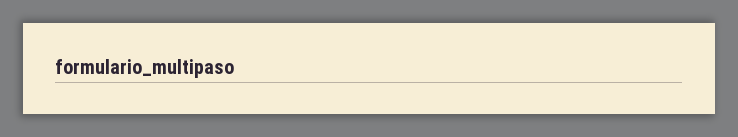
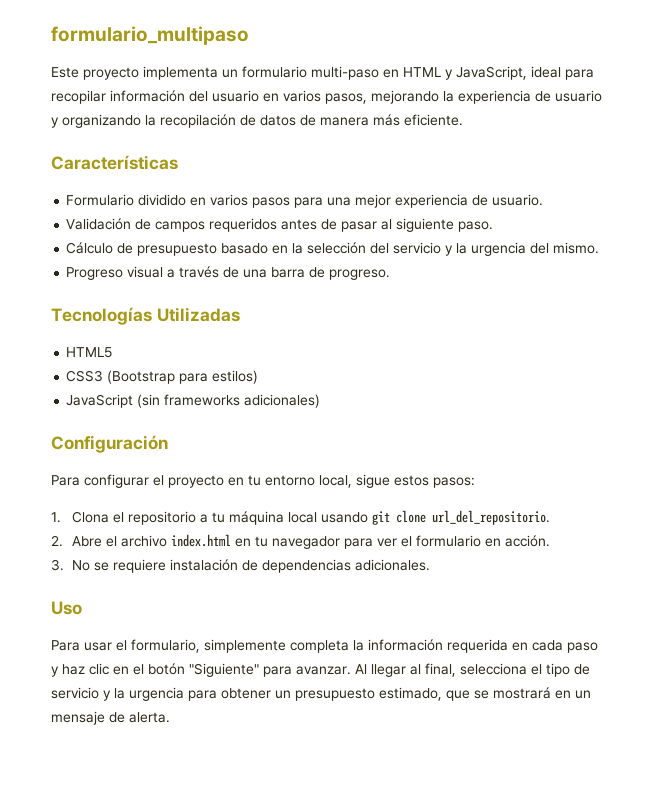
(234, 68) none -> [51,66,594,80] [51,90,602,104] [51,114,463,128] [51,155,178,170] [66,194,544,208] [66,218,494,232] [66,242,600,256] [66,266,391,280] [51,307,240,325] [66,347,113,358] [66,370,259,384] [66,394,321,408] [51,435,168,453] [51,474,475,488] [51,510,551,525] [51,534,551,549] [51,559,431,573] [51,601,82,615] [51,639,598,653] [51,663,590,677] [51,687,591,701] [51,711,170,725] // Este proyecto implementa un formulario multi-paso en HTML y JavaScript, ideal para recopilar información del usuario en varios pasos, mejorando la experiencia de usuario y organizando la recopilación de datos de manera más eficiente. // Características // Formulario dividido en varios pasos para una mejor experiencia de usuario. // Validación de campos requeridos antes de pasar al siguiente paso. // Cálculo de presupuesto basado en la selección del servicio y la urgencia del mismo. // Progreso visual a través de una barra de progreso. // Tecnologías Utilizadas // HTML5 // CSS3 (Bootstrap para estilos) // JavaScript (sin frameworks adicionales) // Configuración // Para configurar el proyecto en tu entorno local, sigue estos pasos: // 1. Clona el repositorio a tu máquina local usando git clone url_del_repositorio. // 2. Abre el archivo index.html en tu navegador para ver el formulario en acción. // 3. No se requiere instalación de dependencias adicionales. // Uso // Para usar el formulario, simplemente completa la información requerida en cada paso y haz clic en el botón "Siguiente" para avanzar. Al llegar al final, selecciona el tipo de servicio y la urgencia para obtener un presupuesto estimado, que se mostrará en un mensaje de alerta.

